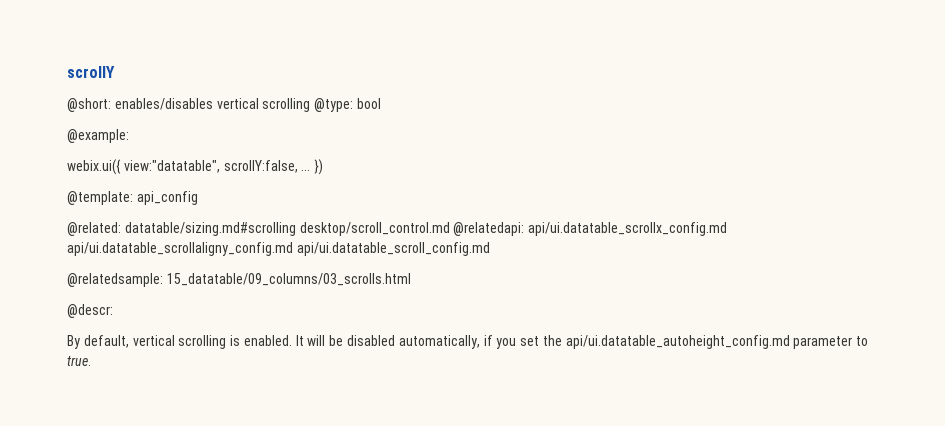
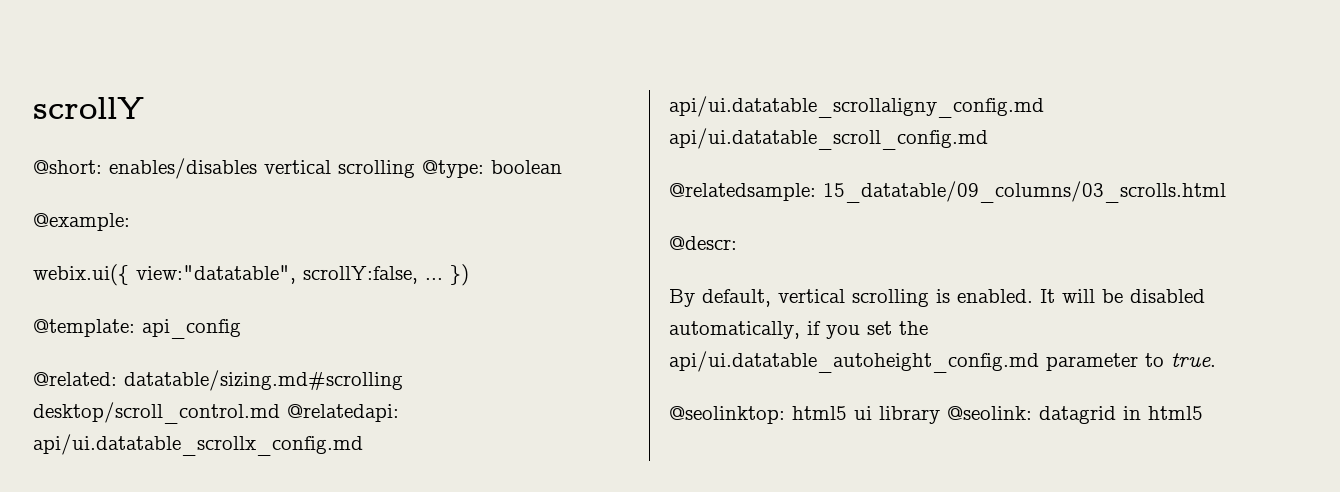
[356,98,381,109] bool -> [491,160,562,174] boolean
(91, 361) none -> [669,406,1203,424] // @seolinktop: html5 ui library @seolink: datagrid in html5

